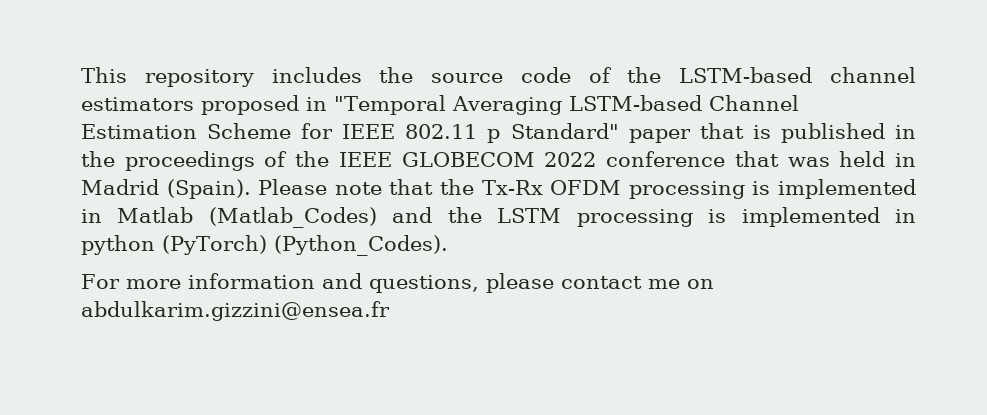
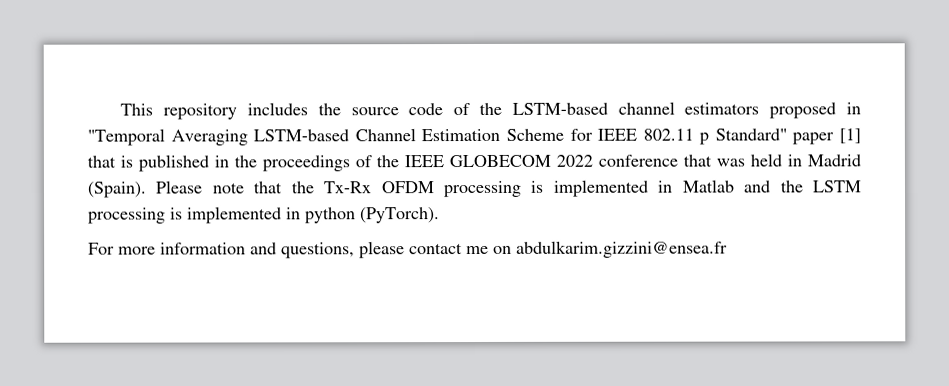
(691, 136) none -> [839,128,862,144] [1]
[208,207,377,228] (Matlab_Codes) -> (734, 186) none
[162,235,448,256] (PyTorch) (Python_Codes). -> [360,207,440,224] (PyTorch).

